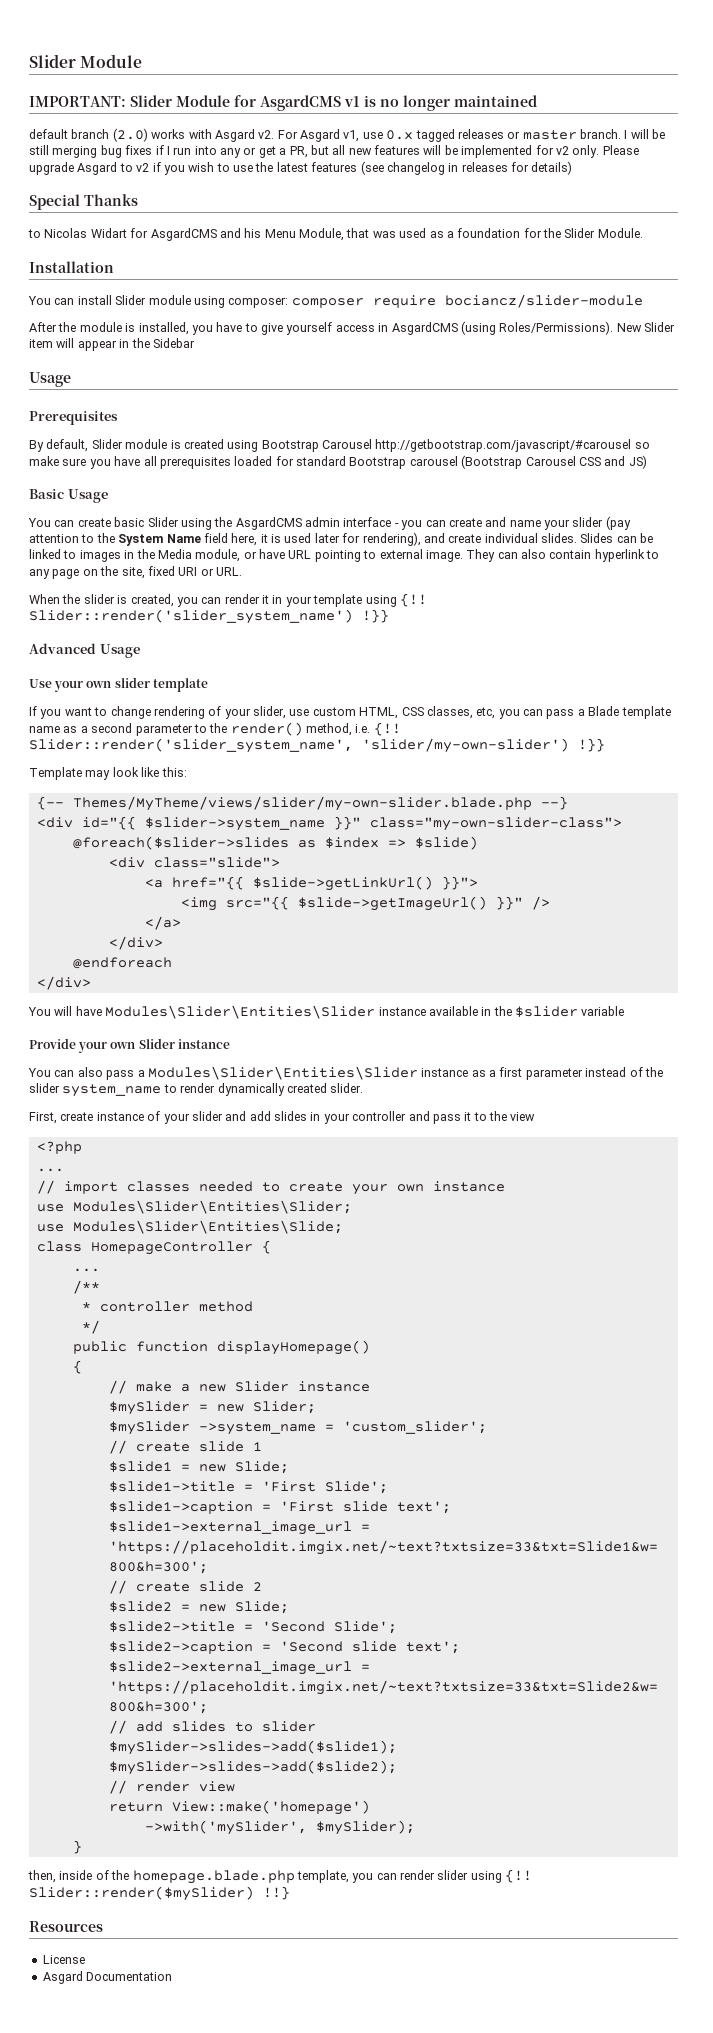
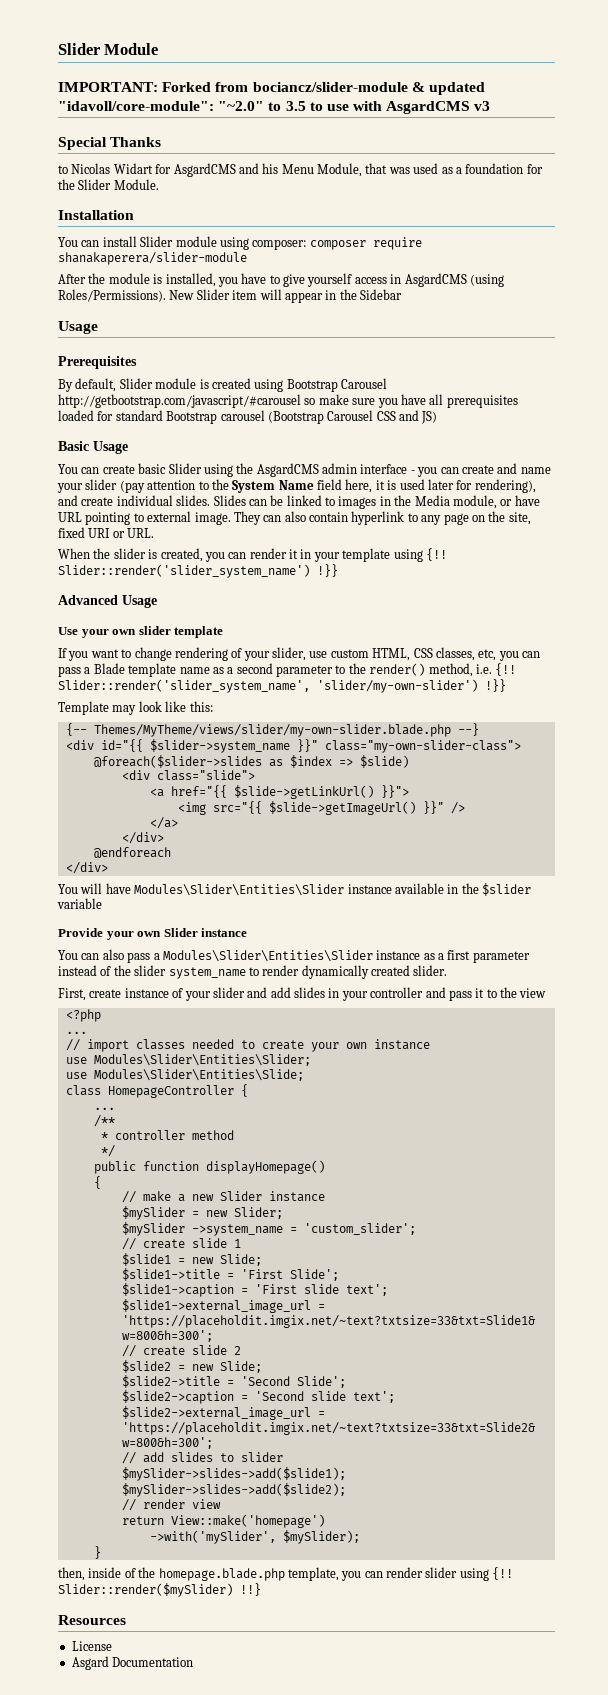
[130,95,537,111] [29,128,666,142] [29,145,639,158] [29,161,573,175] Slider Module for AsgardCMS v1 is no longer maintained // default branch (2.0) works with Asgard v2. For Asgard v1, use 0.x tagged releases or master branch. I will be still merging bug fixes if I run into any or get a PR, but all new features will be implemented for v2 only. Please upgrade Asgard to v2 if you wish to use the latest features (see changelog in releases for details) -> [162,82,485,95] [58,101,491,114] Forked from bociancz/slider-module & updated "idavoll/core-module": "~2.0" to 3.5 to use with AsgardCMS v3
[444,294,643,308] bociancz/slider-module -> [58,252,247,265] shanakaperera/slider-module

